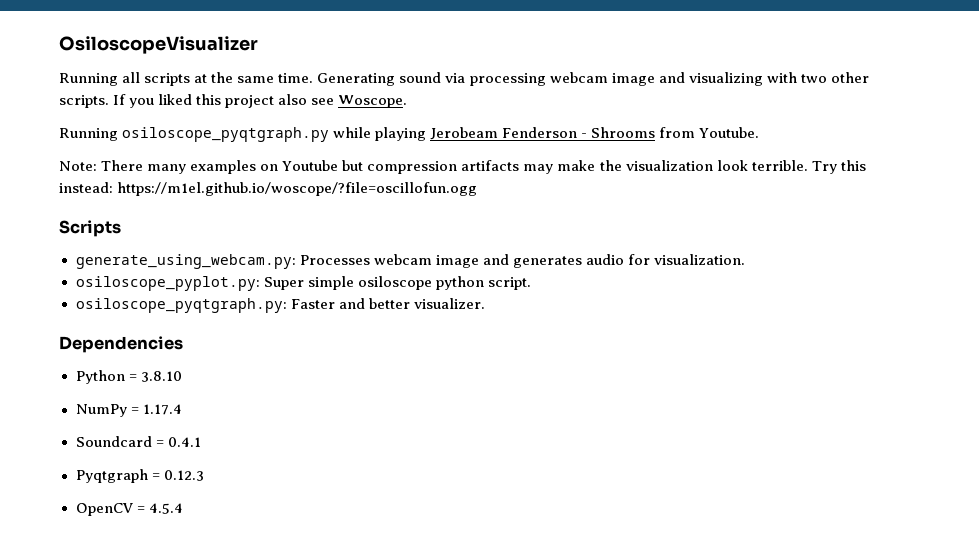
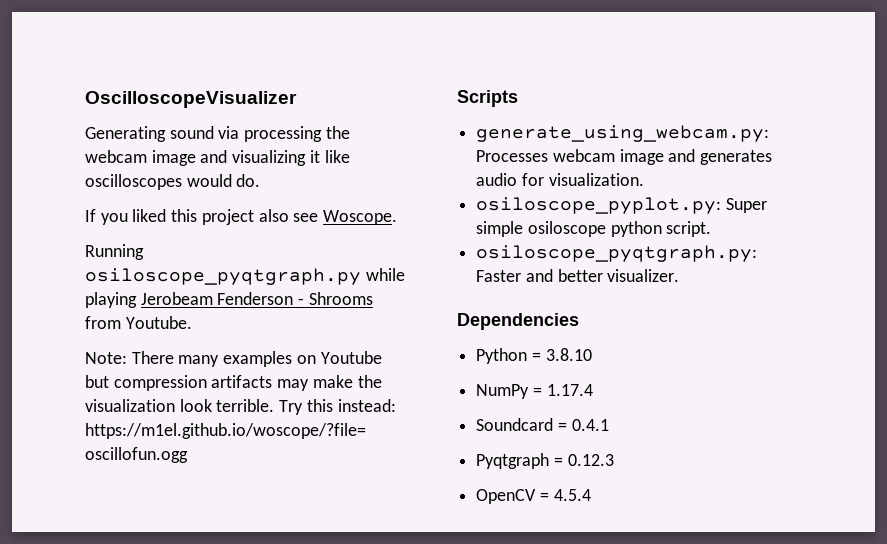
[59,36,258,54] [59,72,314,86] OsiloscopeVisualizer // Running all scripts at the same time. -> [85,91,297,108] OscilloscopeVisualizer //
(546, 79) none -> [325,126,350,139] the
[766,72,869,83] [59,95,109,108] with two other scripts. -> [309,150,350,163] [85,174,261,190] it like oscilloscopes would do. //

